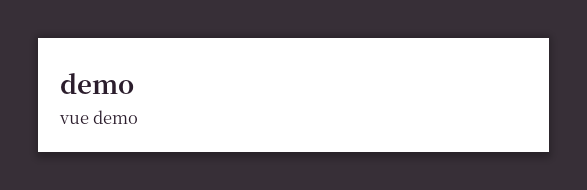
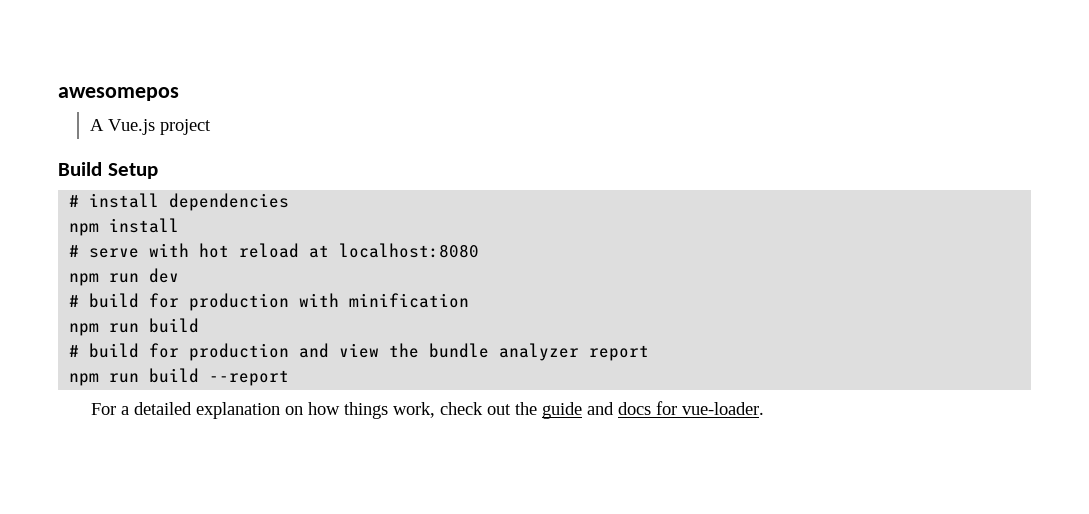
[60,73,134,94] [59,110,139,124] demo // vue demo -> [58,87,179,101] [89,119,211,135] [58,162,158,179] [69,193,290,211] [69,218,180,236] [69,243,480,258] [69,268,180,286] [69,293,470,311] [69,318,200,336] [69,343,650,361] [69,368,290,386] [91,401,765,419] awesomepos // A Vue.js project // Build Setup // # install dependencies // npm install // # serve with hot reload at localhost:8080 // npm run dev // # build for production with minification // npm run build // # build for production and view the bundle analyzer report // npm run build --report // For a detailed explanation on how things work, check out the guide and docs for vue-loader.

